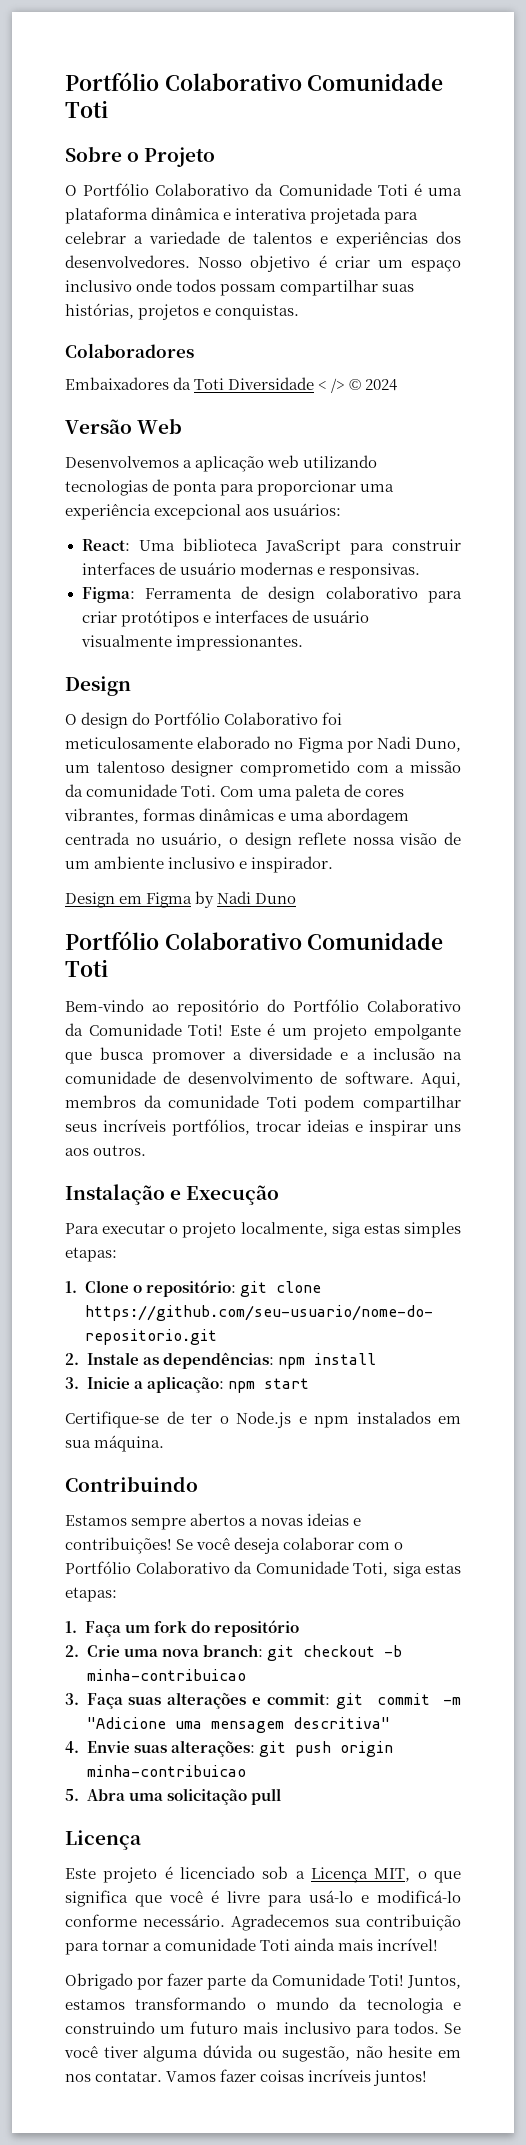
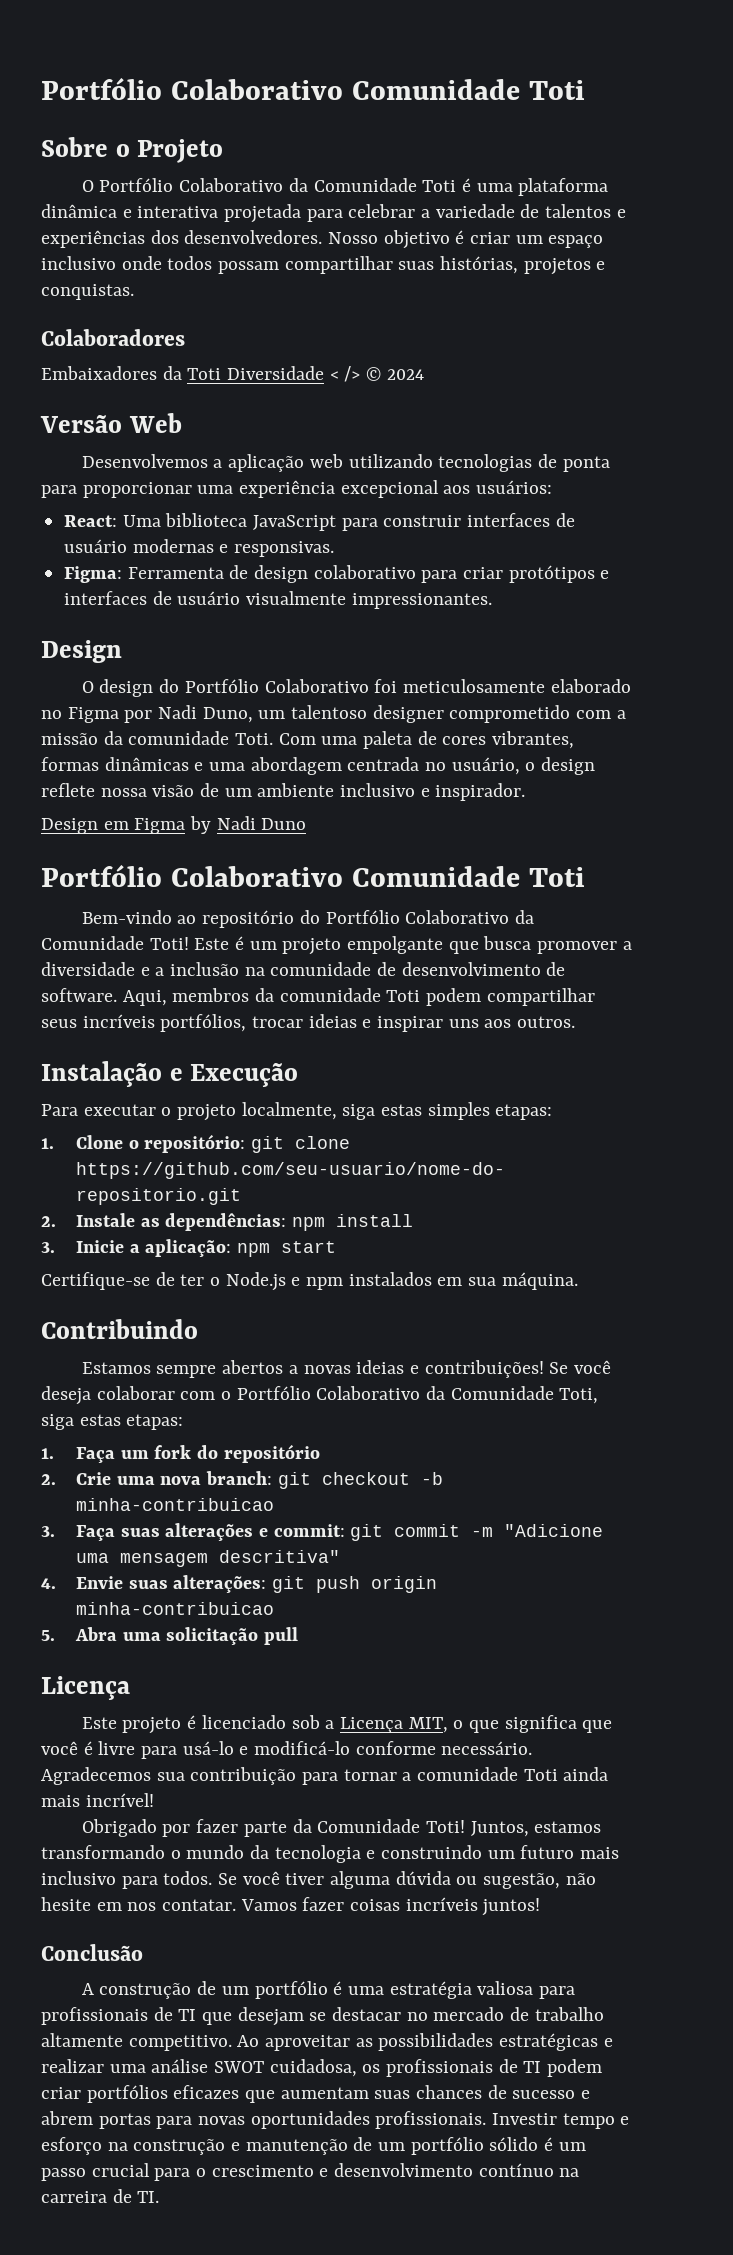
(428, 2078) none -> [41,1944,143,1961] [81,1981,575,1999] [41,2007,604,2026] [41,2033,613,2051] [41,2059,603,2077] [41,2085,591,2103] [41,2111,630,2129] [41,2137,586,2155] [41,2163,580,2181] [41,2189,160,2203] // Conclusão // A construção de um portfólio é uma estratégia valiosa para profissionais de TI que desejam se destacar no mercado de trabalho altamente competitivo. Ao aproveitar as possibilidades estratégicas e realizar uma análise SWOT cuidadosa, os profissionais de TI podem criar portfólios eficazes que aumentam suas chances de sucesso e abrem portas para novas oportunidades profissionais. Investir tempo e esforço na construção e manutenção de um portfólio sólido é um passo crucial para o crescimento e desenvolvimento contínuo na carreira de TI.

